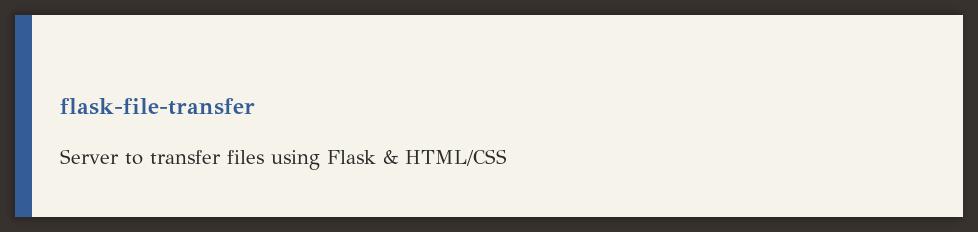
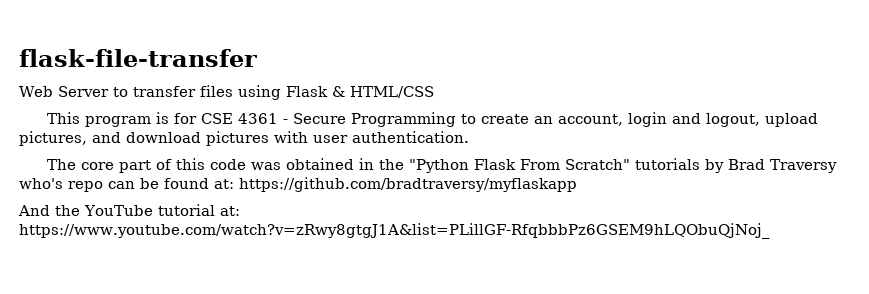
(255, 106) none -> [19,86,53,97] Web
(507, 157) none -> [46,112,818,127] [19,131,469,146] [46,158,837,173] [19,177,577,192] [18,204,240,216] [19,223,770,239] // This program is for CSE 4361 - Secure Programming to create an account, login and logout, upload pictures, and download pictures with user authentication. // The core part of this code was obtained in the "Python Flask From Scratch" tutorials by Brad Traversy who's repo can be found at: https://github.com/bradtraversy/myflaskapp // And the YouTube tutorial at: https://www.youtube.com/watch?v=zRwy8gtgJ1A&list=PLillGF-RfqbbbPz6GSEM9hLQObuQjNoj_

